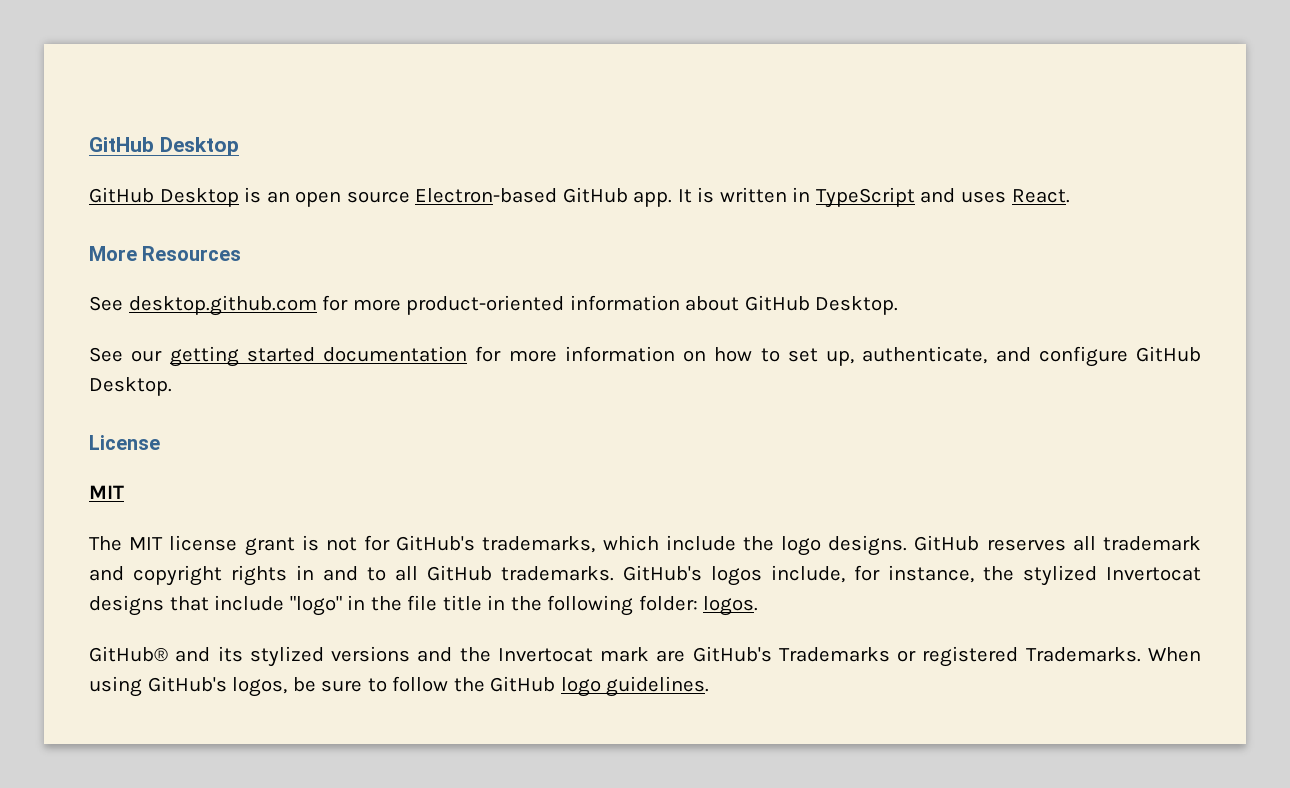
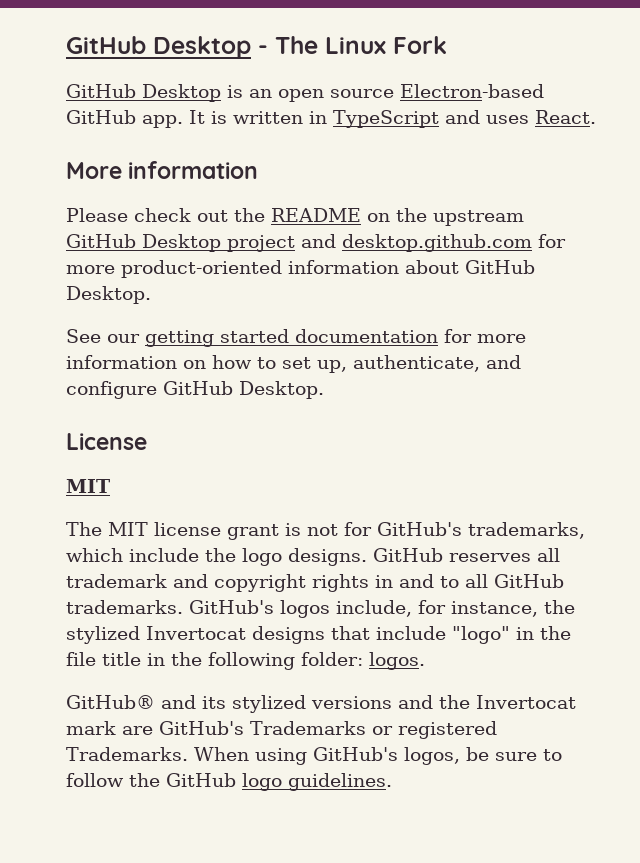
[89,137,239,156] GitHub Desktop -> [66,36,447,59] GitHub Desktop - The Linux Fork
[142,246,242,261] [89,296,123,311] Resources // See -> [128,161,259,179] [66,208,524,226] [66,234,336,252] information // Please check out the README on the upstream GitHub Desktop project and

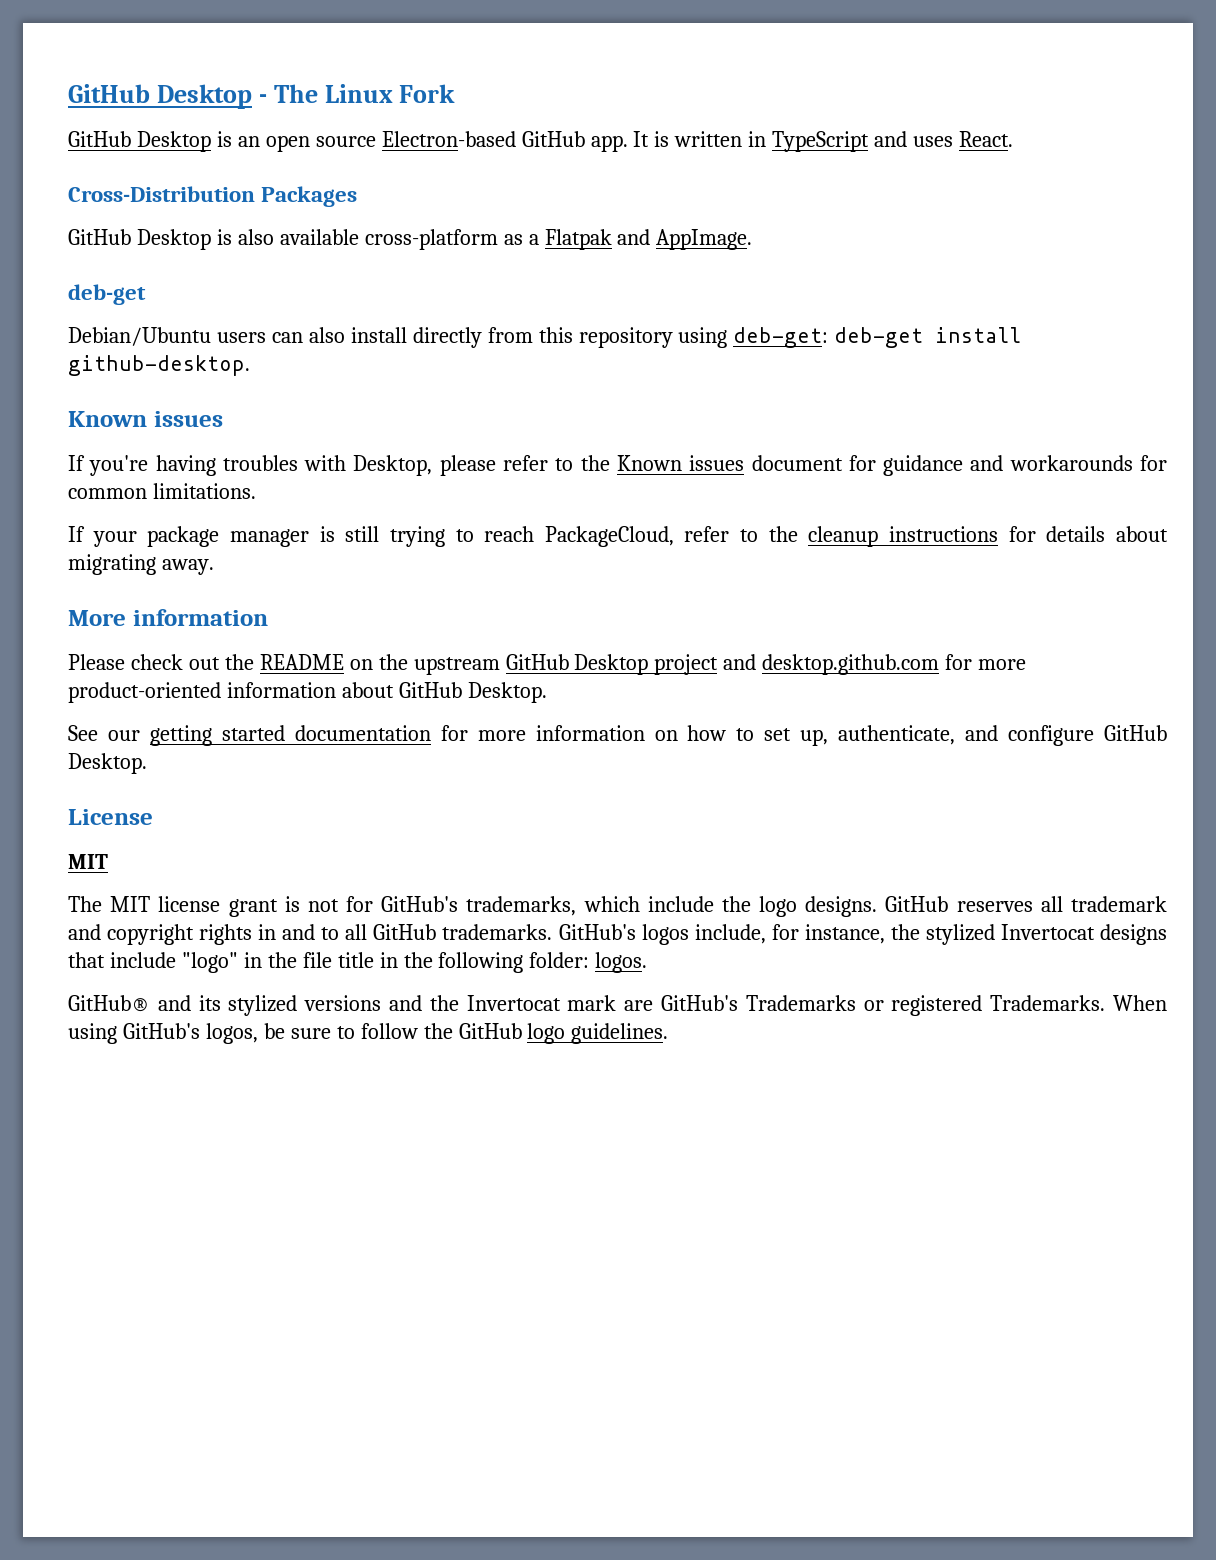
(596, 117) none -> [68,186,358,207] [68,229,753,250] [68,284,146,305] [68,327,1022,348] [68,355,250,376] [68,411,223,427] [68,455,1167,476] [68,483,256,499] [68,526,1168,547] [68,554,214,575] // Cross-Distribution Packages // GitHub Desktop is also available cross-platform as a Flatpak and AppImage. // deb-get // Debian/Ubuntu users can also install directly from this repository using deb-get: deb-get install github-desktop. // Known issues // If you're having troubles with Desktop, please refer to the Known issues document for guidance and workarounds for common limitations. // If your package manager is still trying to reach PackageCloud, refer to the cleanup instructions for details about migrating away.

